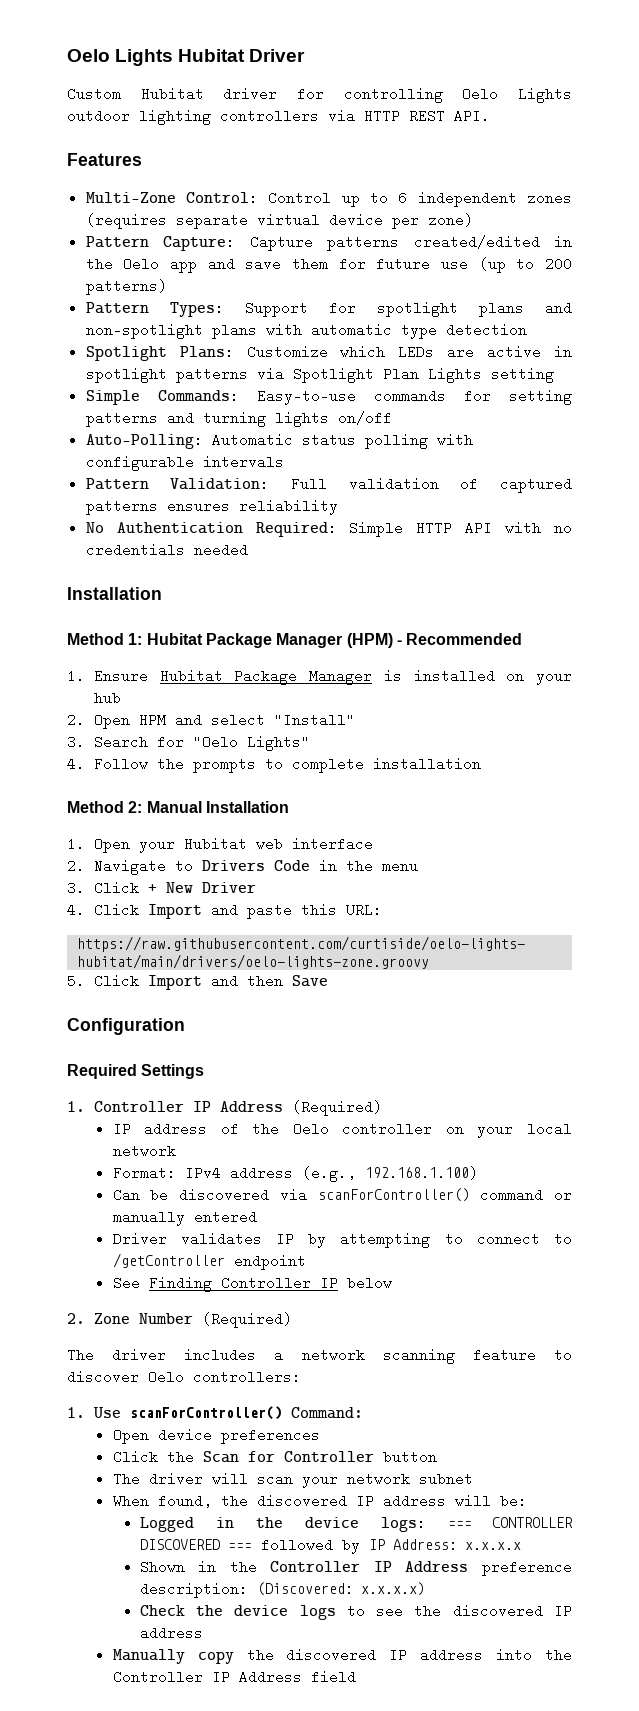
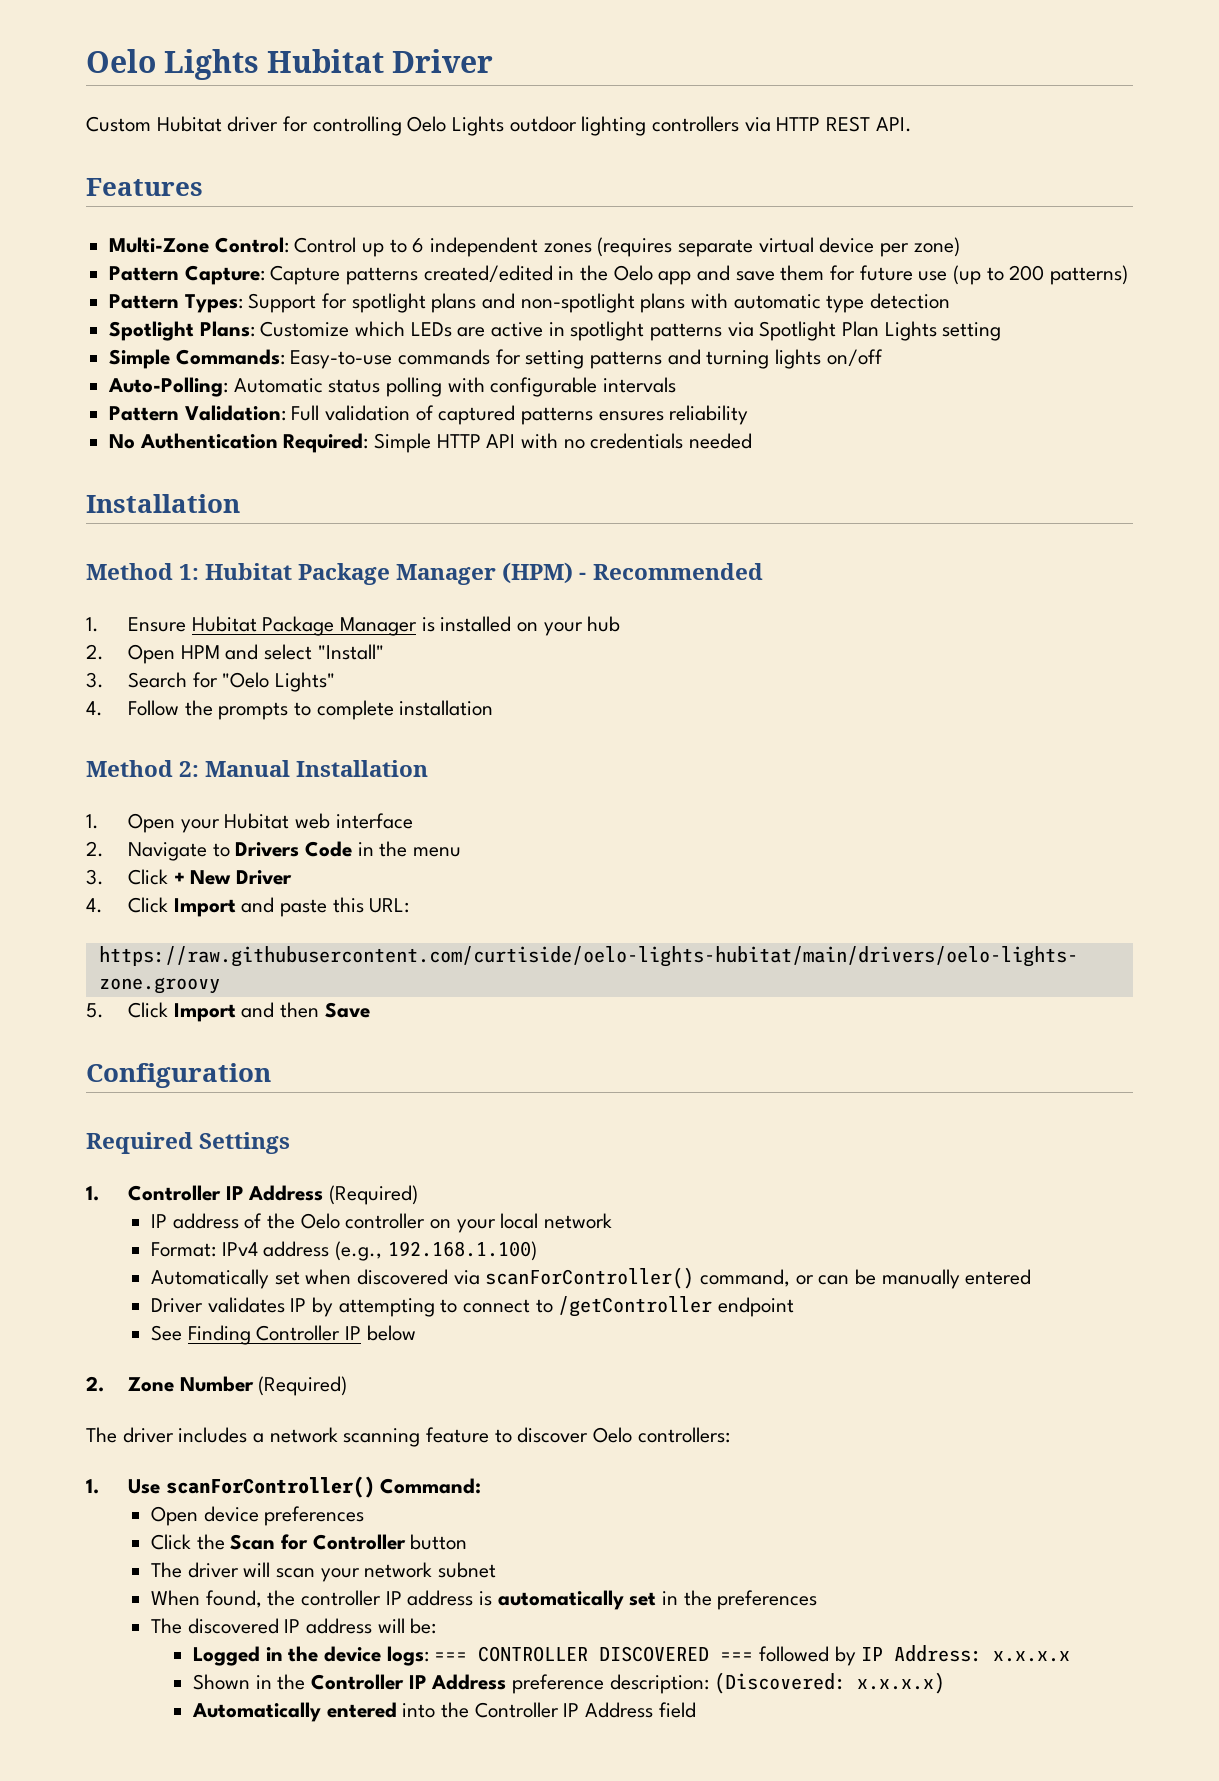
[112,1188,572,1202] Can be discovered via scanForController() command or -> [151,1267,877,1289] Automatically set when discovered via scanForController() command, or can be
(248, 1501) none -> [301,1590,818,1610] [151,1618,183,1634] controller IP address is automatically set in the preferences // The
[139,1604,572,1620] [139,1626,203,1640] [112,1648,484,1664] Check the device logs to see the discovered IP address // Manually copy the discovered IP address -> [192,1702,397,1722] Automatically entered

